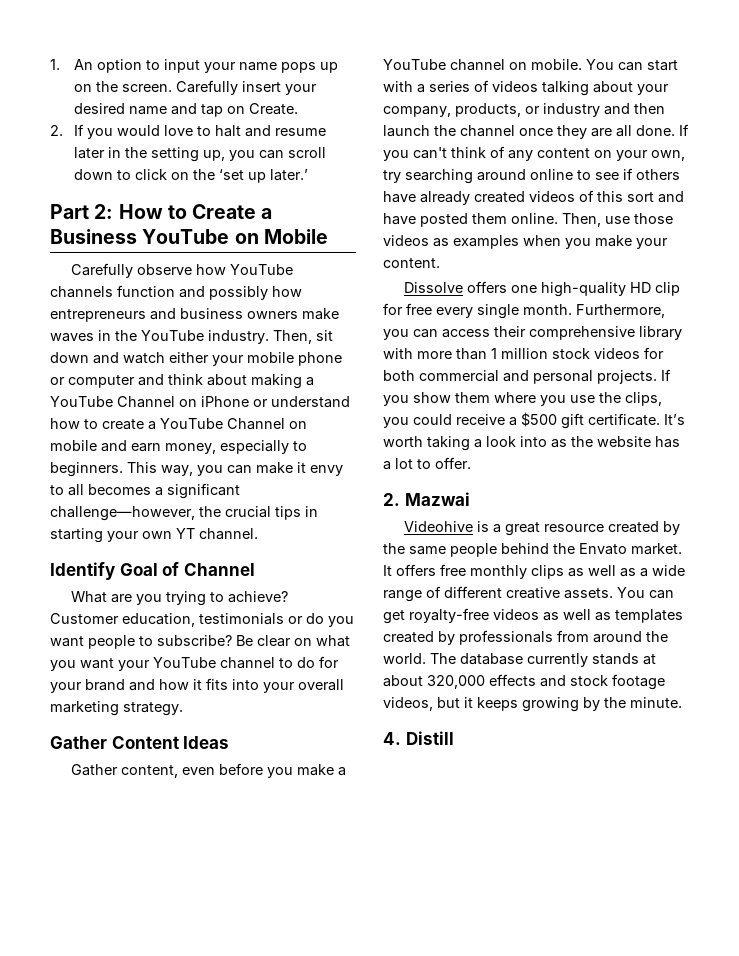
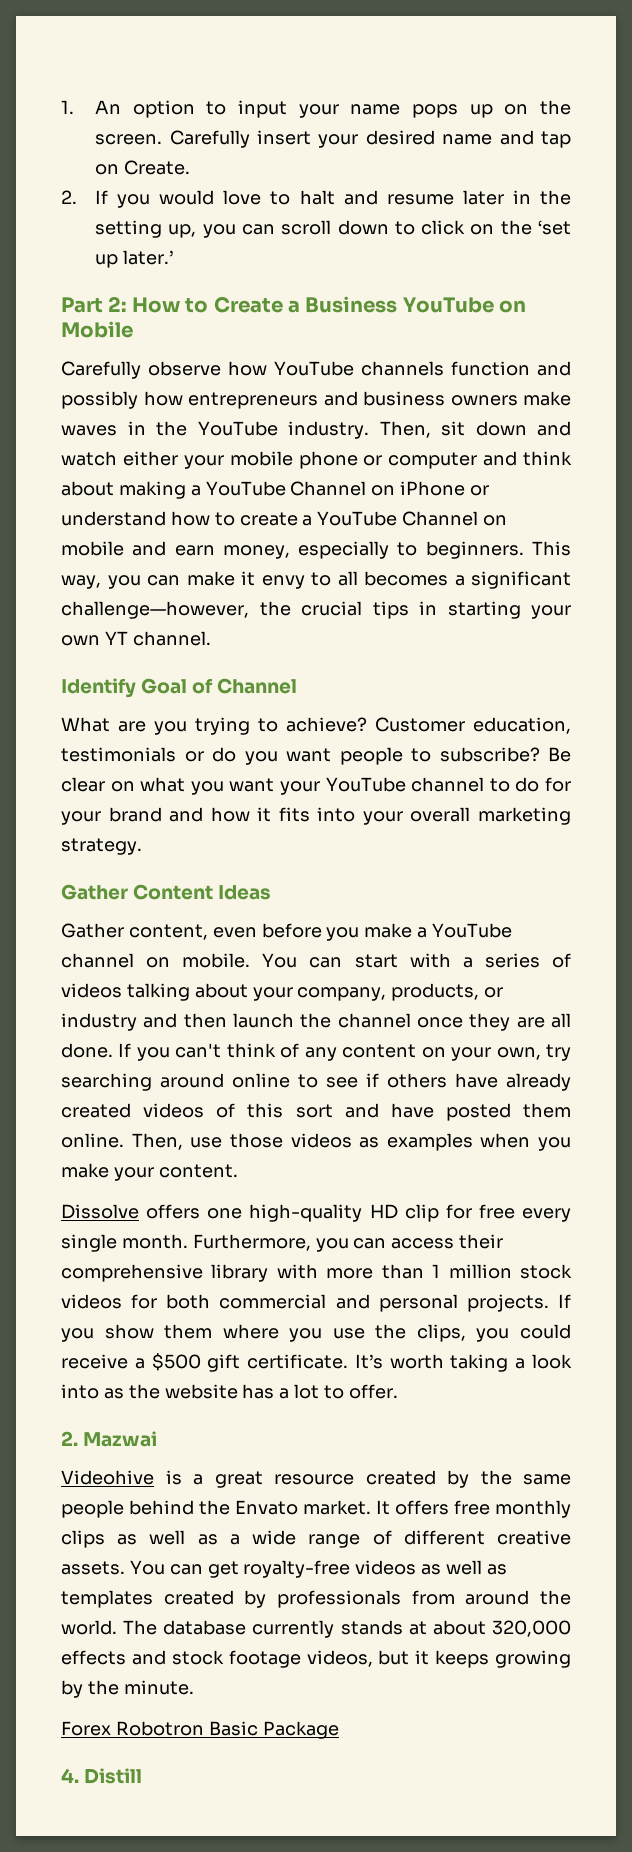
(682, 702) none -> [61,1721,339,1739] // Forex Robotron Basic Package

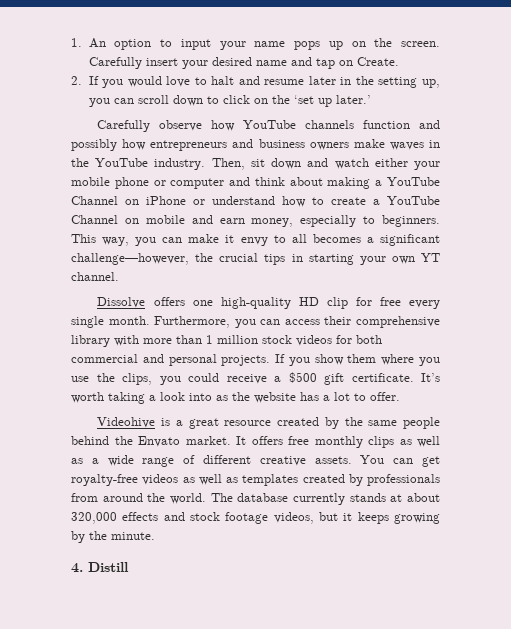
[61,296,527,313] [61,321,133,338] // Part 2: How to Create a Business YouTube on Mobile -> (371, 99) none
[61,678,298,698] [61,717,571,735] [61,747,571,765] [61,777,572,795] [61,807,571,825] [61,838,142,855] [61,884,272,900] [61,923,513,941] [61,953,571,968] [61,983,504,1001] [61,1013,571,1031] [61,1043,571,1061] [61,1073,571,1091] [61,1103,571,1121] [61,1133,571,1151] [61,1163,238,1181] // Identify Goal of Channel // What are you trying to achieve? Customer education, testimonials or do you want people to subscribe? Be clear on what you want your YouTube channel to do for your brand and how it fits into your overall marketing strategy. // Gather Content Ideas // Gather content, even before you make a YouTube channel on mobile. You can start with a series of videos talking about your company, products, or industry and then launch the channel once they are all done. If you can't think of any content on your own, try searching around online to see if others have already created videos of this sort and have posted them online. Then, use those videos as examples when you make your content. -> (119, 276) none
[61,1431,158,1447] // 2. Mazwai -> (400, 396) none
[61,1721,339,1739] // Forex Robotron Basic Package -> (155, 536) none

